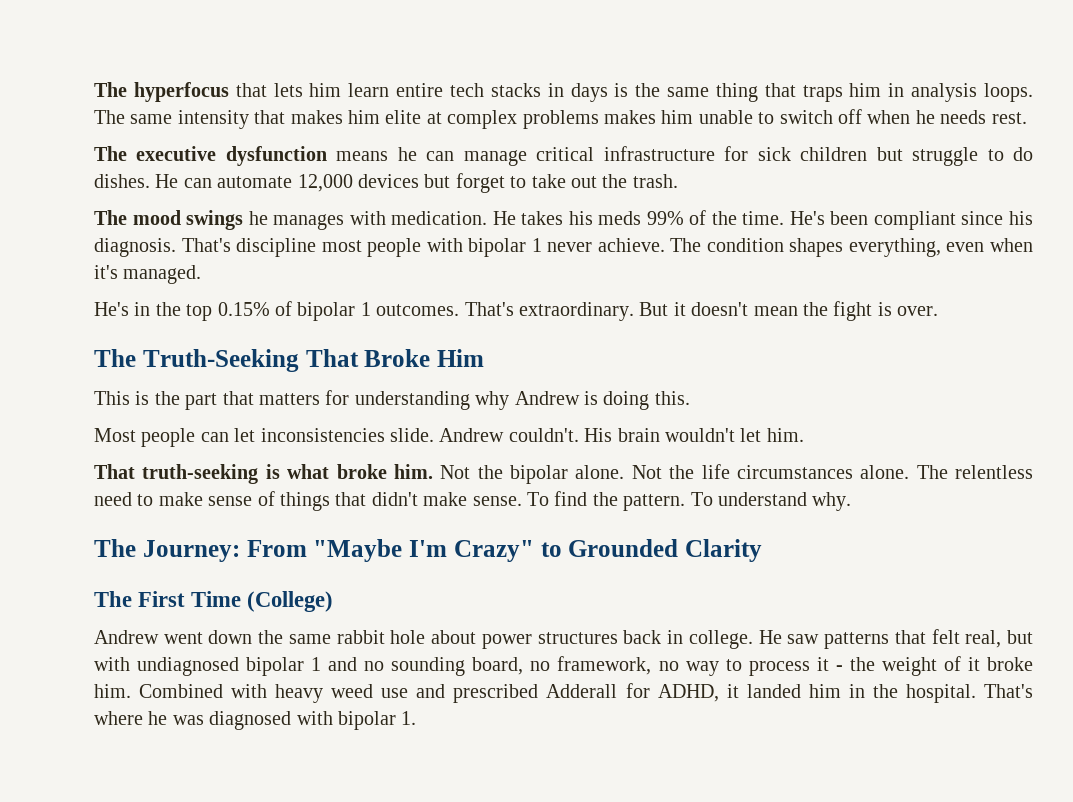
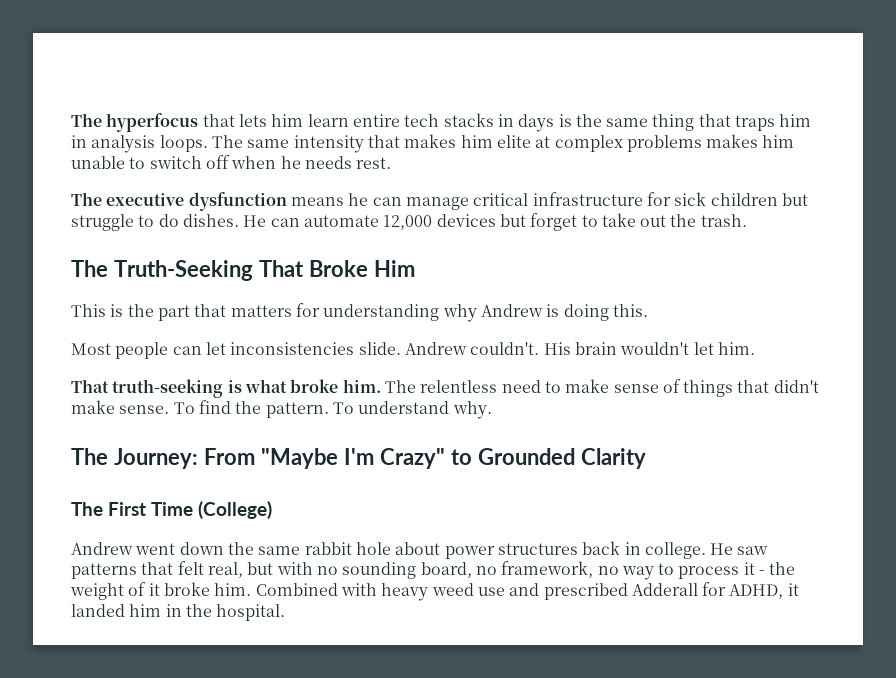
[94,210,1033,230] [94,238,1033,257] [94,265,202,284] [94,301,939,321] // The mood swings he manages with medication. He takes his meds 99% of the time. He's been compliant since his diagnosis. That's discipline most people with bipolar 1 never achieve. The condition shapes everything, even when it's managed. // He's in the top 0.15% of bipolar 1 outcomes. That's extraordinary. But it doesn't mean the fight is over. -> (747, 220) none
[440,464,910,484] Not the bipolar alone. Not the life circumstances alone. -> (381, 386) none
[137,657,358,676] undiagnosed bipolar 1 and -> (313, 568) none
[983,684,1033,698] [94,711,417,730] That's where he was diagnosed with bipolar 1. -> (286, 612) none

